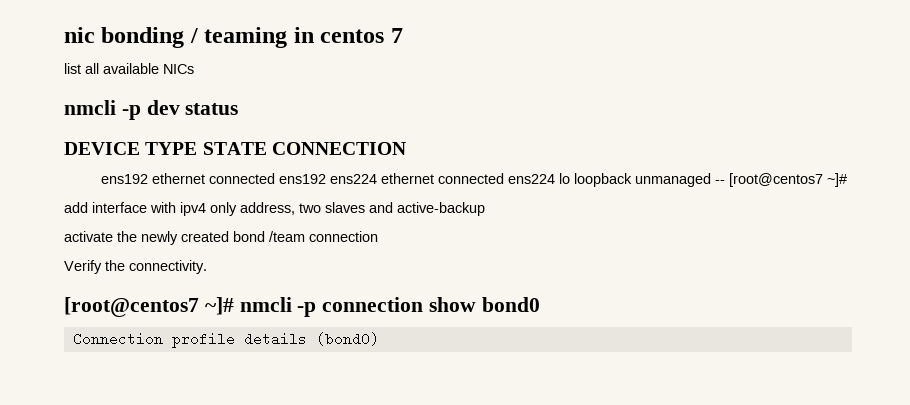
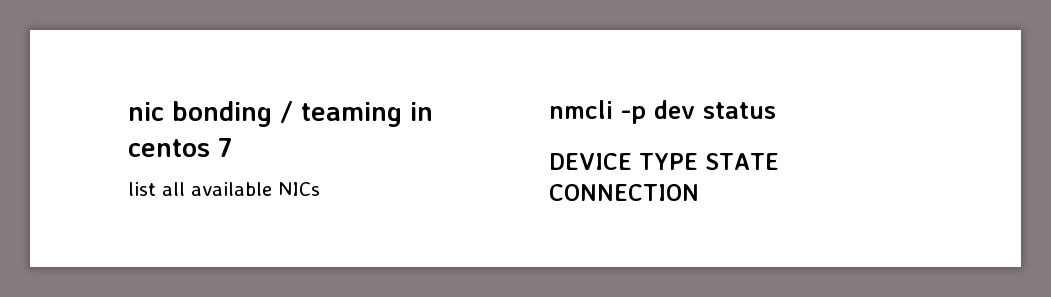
[100,173,847,187] [64,202,485,216] [64,231,378,245] [64,260,207,274] [64,297,540,317] [72,332,379,348] // ens192 ethernet connected ens192 ens224 ethernet connected ens224 lo loopback unmanaged -- [root@centos7 ~]# // add interface with ipv4 only address, two slaves and active-backup // activate the newly created bond /team connection // Verify the connectivity. // [root@centos7 ~]# nmcli -p connection show bond0 // Connection profile details (bond0) -> (699, 192) none

